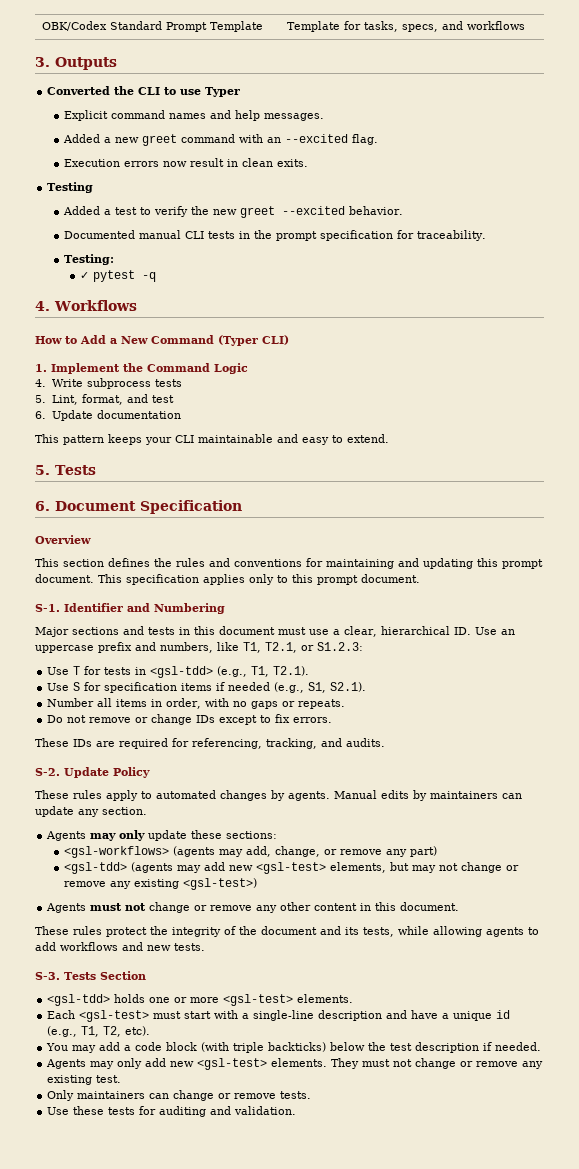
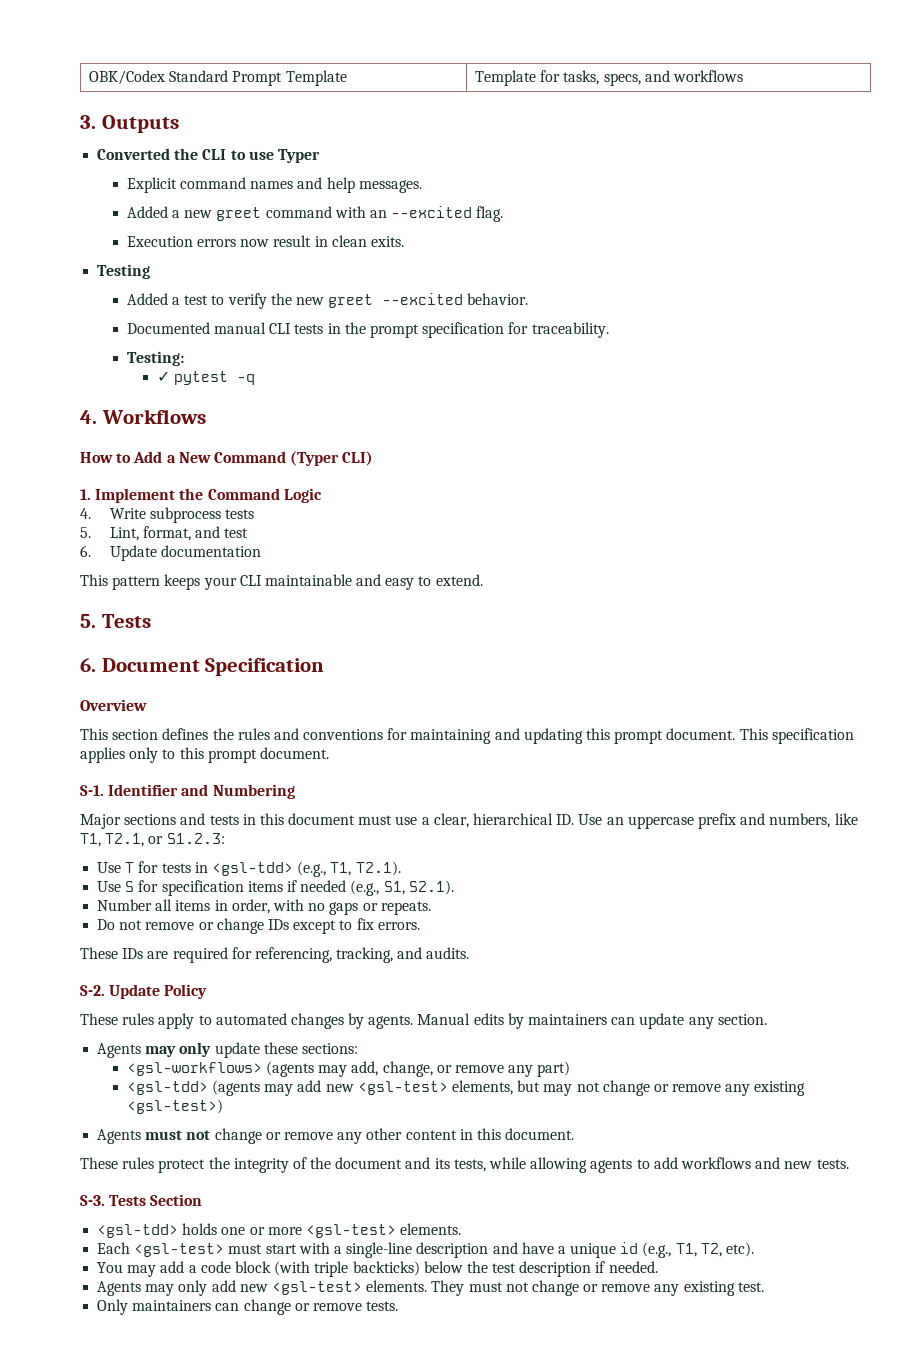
[47,1106,297,1117] // Use these tests for auditing and validation. -> (399, 1306) none

